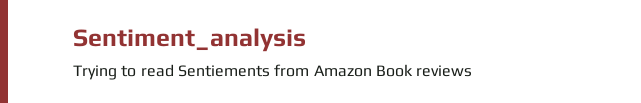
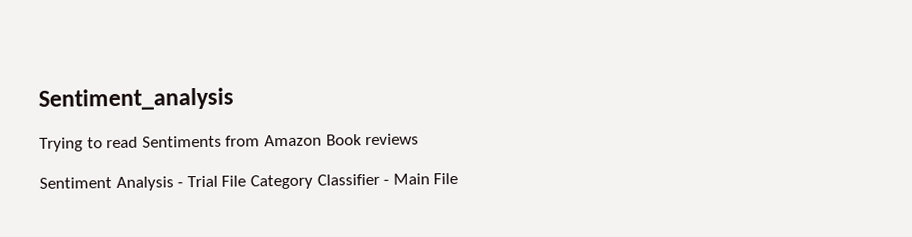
[177,65,270,77] Sentiements -> [141,135,222,148] Sentiments
(473, 71) none -> [39,172,459,191] // Sentiment Analysis - Trial File Category Classifier - Main File

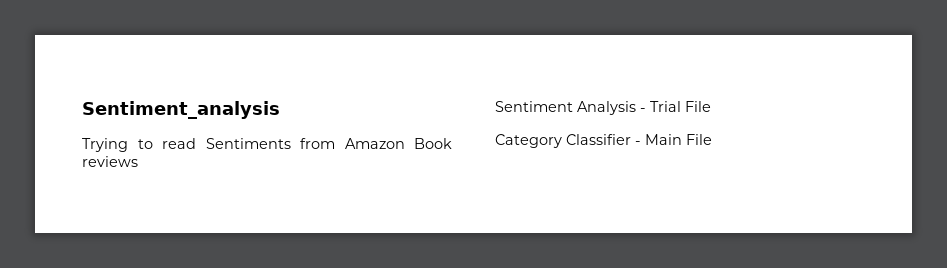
(247, 181) none -> (711, 106) //

